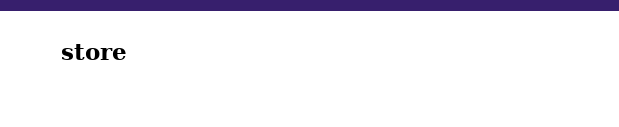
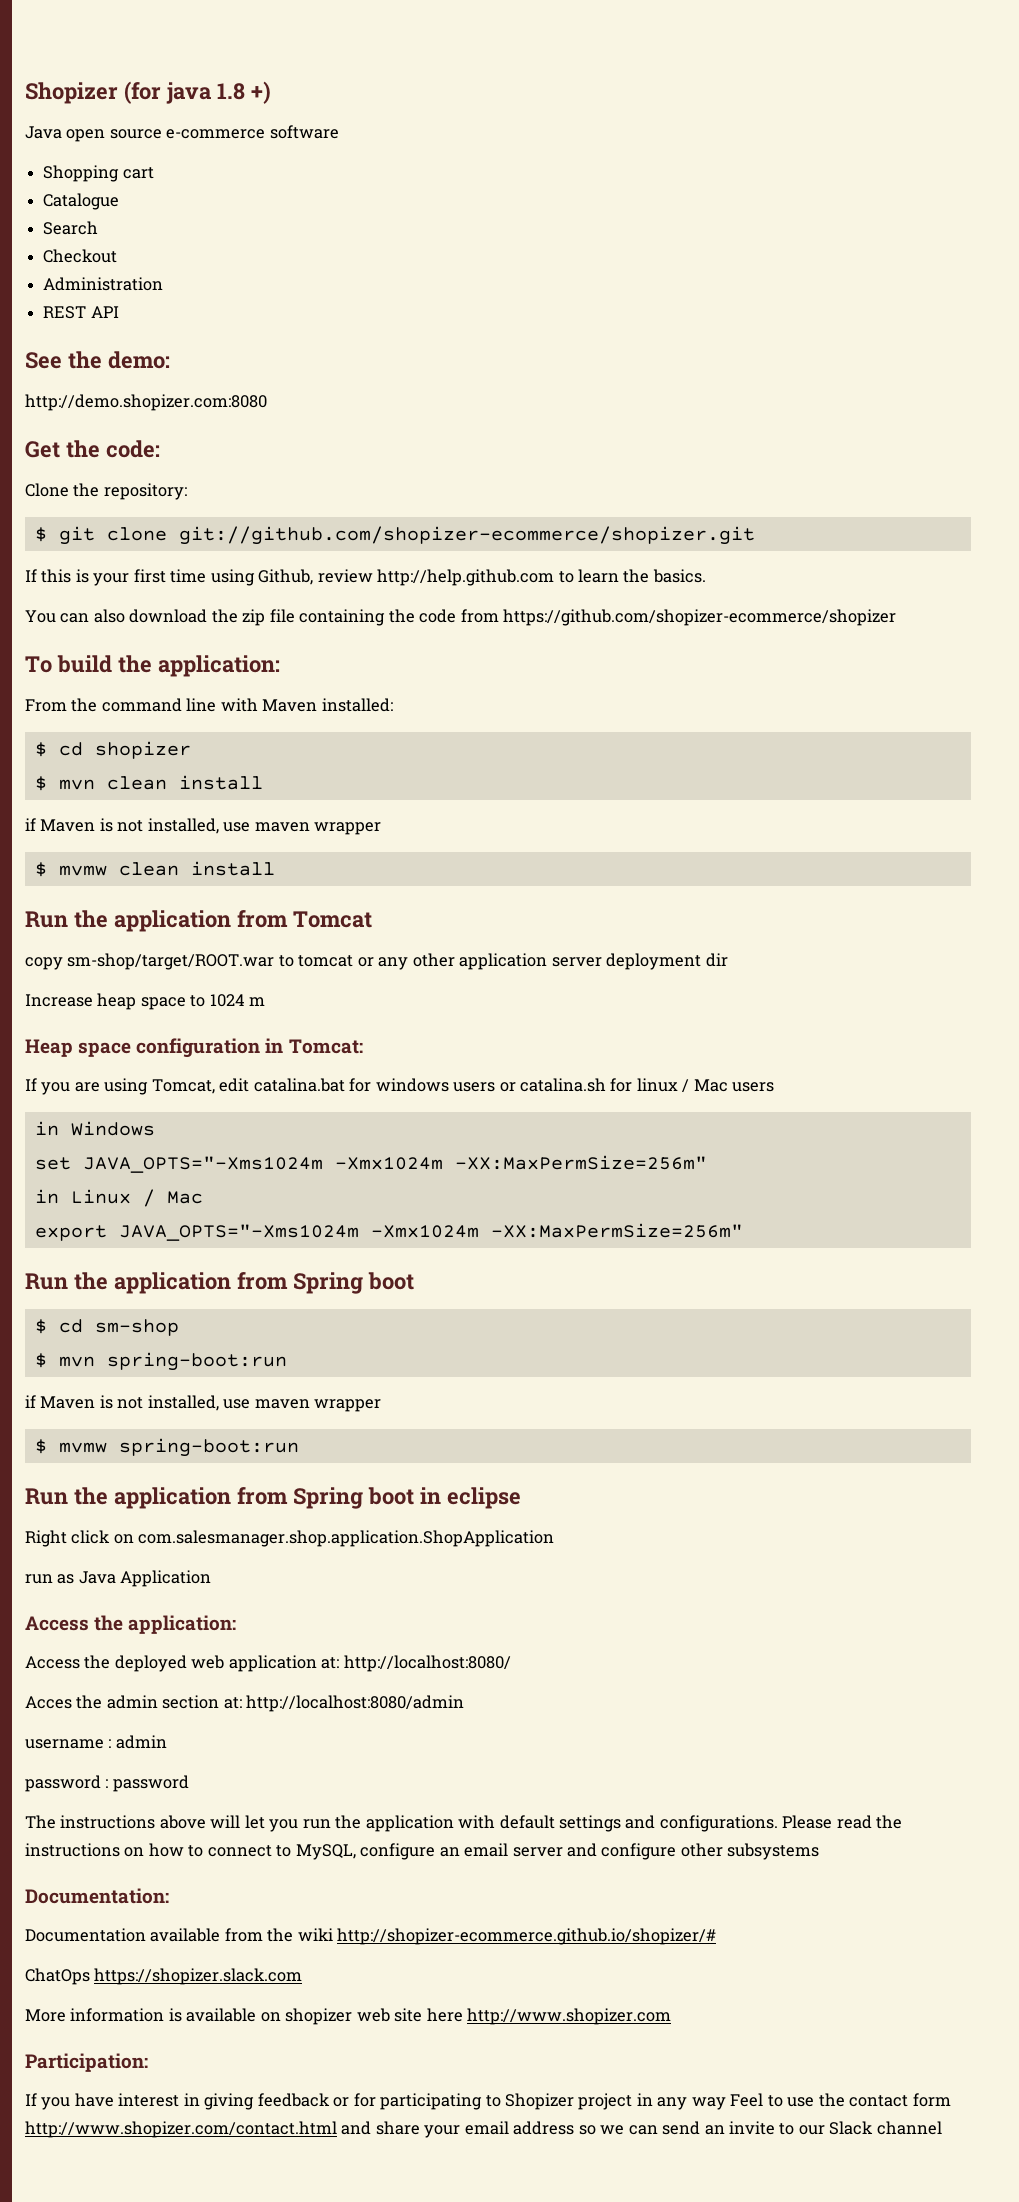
[61,44,127,60] store -> [25,81,271,104] [25,125,339,142] [43,165,154,182] [43,193,120,210] [43,221,99,235] [43,249,118,263] [43,277,164,291] [43,306,119,319] [25,351,170,369] [25,394,267,411] [25,440,160,458] [25,483,187,500] [34,526,755,545] [25,569,706,586] [25,609,897,626] [25,655,280,677] [25,698,393,712] [34,741,191,759] [34,775,263,791] [25,818,382,835] [34,861,275,877] [25,910,372,932] [25,953,728,970] [25,993,266,1010] [25,1038,363,1058] [25,1078,775,1095] [34,1121,155,1136] [34,1155,707,1173] [34,1189,203,1207] [34,1223,743,1241] [25,1272,414,1294] [34,1319,179,1336] [34,1352,287,1371] [25,1395,382,1412] [34,1438,299,1457] [25,1487,521,1509] [25,1530,555,1547] [25,1570,212,1587] [25,1615,237,1634] [25,1655,511,1672] [25,1695,465,1712] [25,1735,167,1749] [25,1775,189,1792] [25,1815,903,1832] [25,1843,820,1860] [25,1888,169,1904] [25,1928,717,1945] [25,1968,303,1985] [25,2008,672,2025] [25,2053,148,2072] [25,2093,951,2110] [25,2121,942,2138] Shopizer (for java 1.8 +) // Java open source e-commerce software // Shopping cart // Catalogue // Search // Checkout // Administration // REST API // See the demo: // http://demo.shopizer.com:8080 // Get the code: // Clone the repository: // $ git clone git://github.com/shopizer-ecommerce/shopizer.git // If this is your first time using Github, review http://help.github.com to learn the basics. // You can also download the zip file containing the code from https://github.com/shopizer-ecommerce/shopizer // To build the application: // From the command line with Maven installed: // $ cd shopizer // $ mvn clean install // if Maven is not installed, use maven wrapper // $ mvmw clean install // Run the application from Tomcat // copy sm-shop/target/ROOT.war to tomcat or any other application server deployment dir // Increase heap space to 1024 m // Heap space configuration in Tomcat: // If you are using Tomcat, edit catalina.bat for windows users or catalina.sh for linux / Mac users // in Windows // set JAVA_OPTS="-Xms1024m -Xmx1024m -XX:MaxPermSize=256m" // in Linux / Mac // export JAVA_OPTS="-Xms1024m -Xmx1024m -XX:MaxPermSize=256m" // Run the application from Spring boot // $ cd sm-shop // $ mvn spring-boot:run // if Maven is not installed, use maven wrapper // $ mvmw spring-boot:run // Run the application from Spring boot in eclipse // Right click on com.salesmanager.shop.application.ShopApplication // run as Java Application // Access the application: // Access the deployed web application at: http://localhost:8080/ // Acces the admin section at: http://localhost:8080/admin // username : admin // password : password // The instructions above will let you run the application with default settings and configurations. Please read the instructions on how to connect to MySQL, configure an email server and configure other subsystems // Documentation: // Documentation available from the wiki http://shopizer-ecommerce.github.io/shopizer/# // ChatOps https://shopizer.slack.com // More information is available on shopizer web site here http://www.shopizer.com // Participation: // If you have interest in giving feedback or for participating to Shopizer project in any way Feel to use the contact form http://www.shopizer.com/contact.html and share your email address so we can send an invite to our Slack channel

